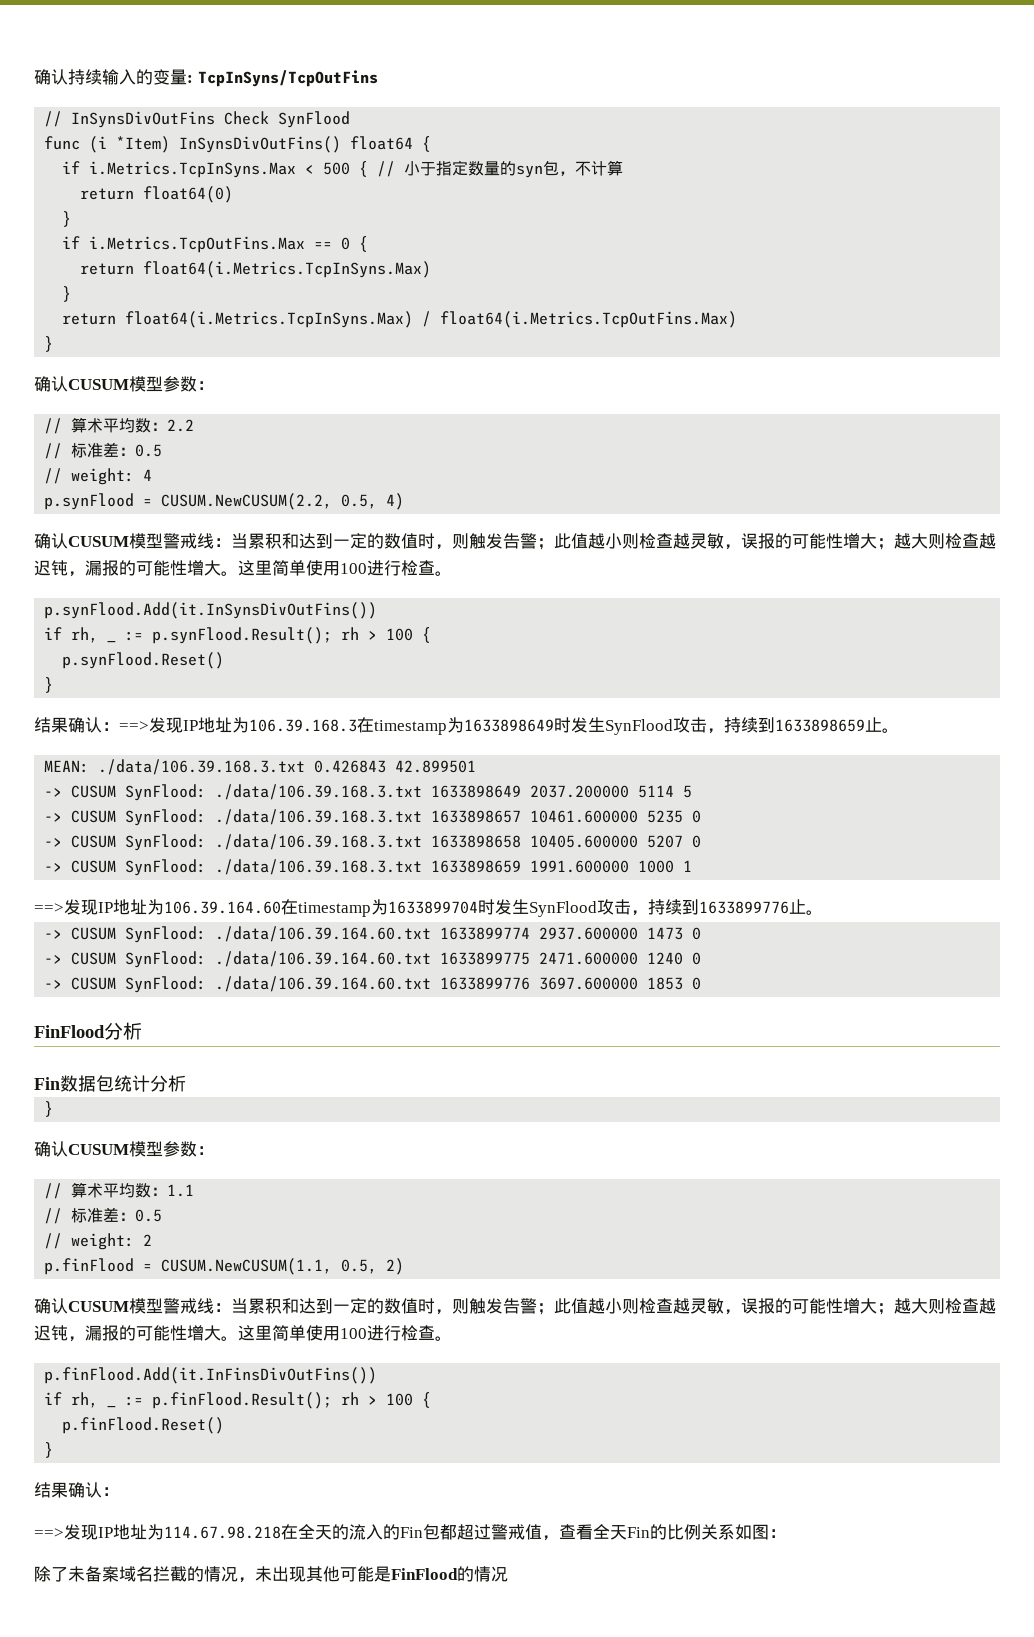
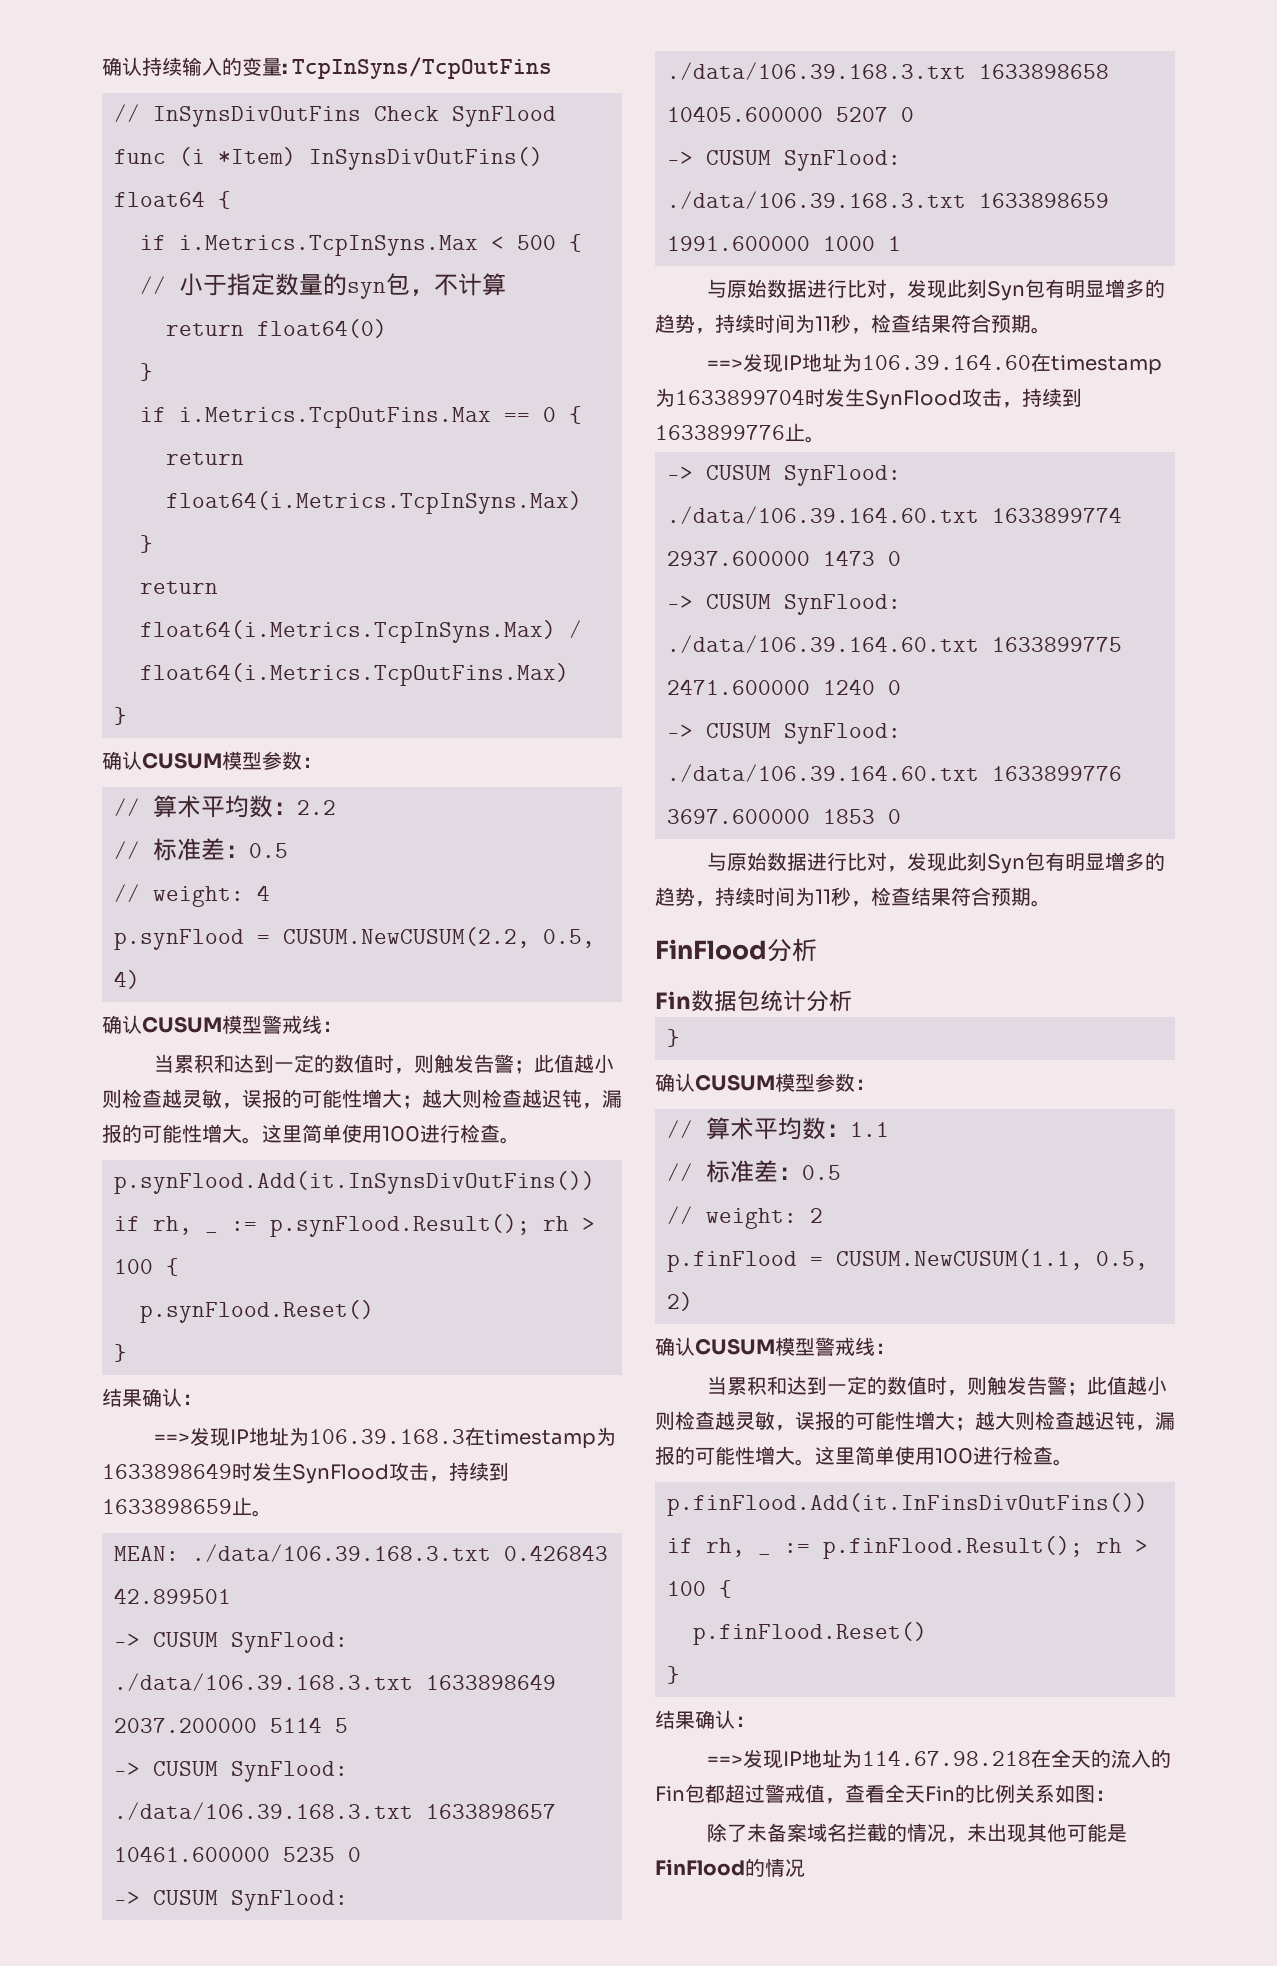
(231, 542) none -> (342, 1026) //
(119, 726) none -> (202, 1399) //
(693, 866) none -> [706,279,1165,301] [655,314,1051,334] // 与原始数据进行比对，发现此刻Syn包有明显增多的趋势，持续时间为11秒，检查结果符合预期。
(702, 983) none -> [706,852,1165,874] [655,887,1051,907] // 与原始数据进行比对，发现此刻Syn包有明显增多的趋势，持续时间为11秒，检查结果符合预期。
(231, 1307) none -> (895, 1348) //

